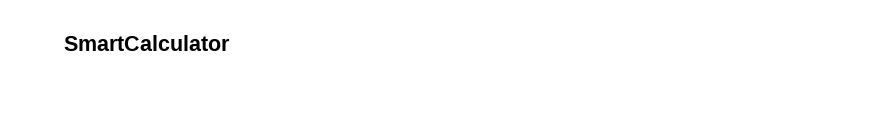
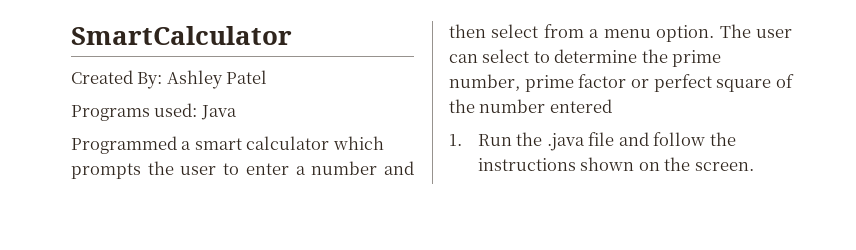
(230, 43) none -> [71,70,268,89] [71,103,237,121] [71,136,384,154] [71,161,415,179] [449,24,792,42] [449,49,722,67] [449,74,794,92] [449,99,612,113] [449,132,736,151] [478,157,754,171] // Created By: Ashley Patel // Programs used: Java // Programmed a smart calculator which prompts the user to enter a number and then select from a menu option. The user can select to determine the prime number, prime factor or perfect square of the number entered // 1. Run the .java file and follow the instructions shown on the screen.

